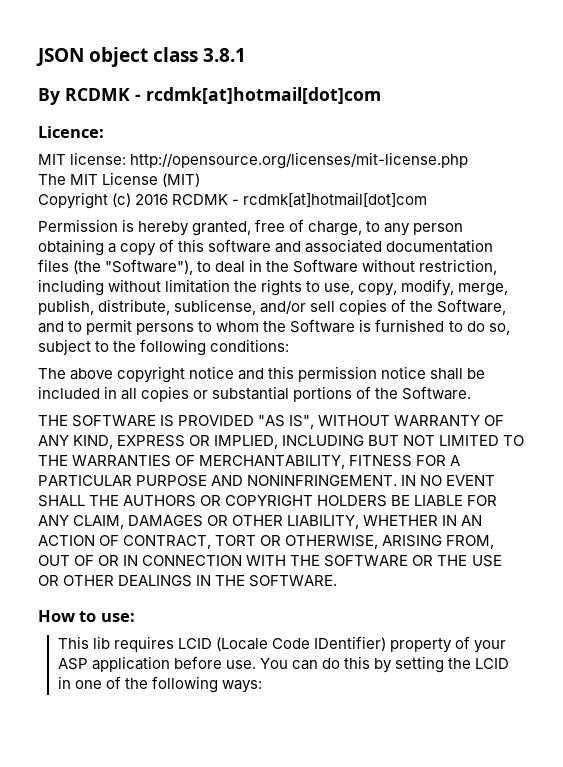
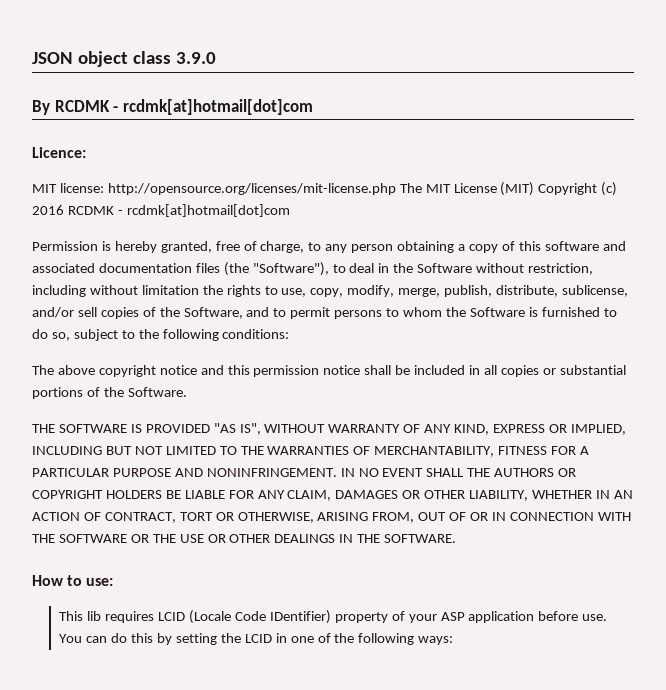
[203,48,247,62] 3.8.1 -> [175,52,216,64] 3.9.0
(469, 160) // -> (396, 189) none
(201, 180) // -> (535, 189) none

